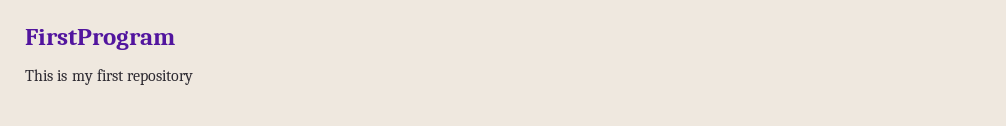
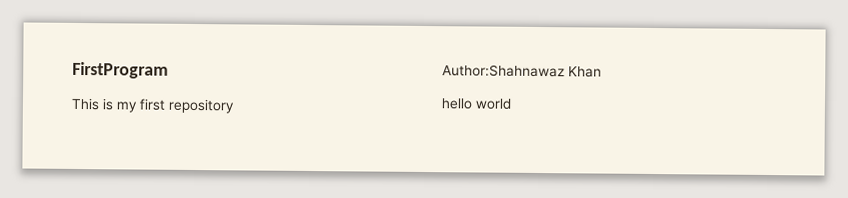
(194, 77) none -> [442,64,602,78] [441,98,512,110] // Author:Shahnawaz Khan // hello world

